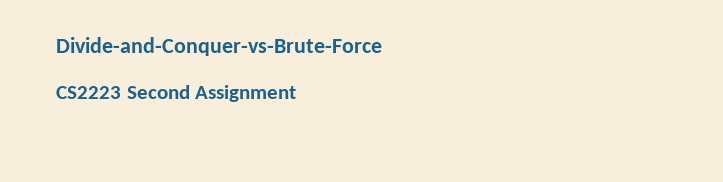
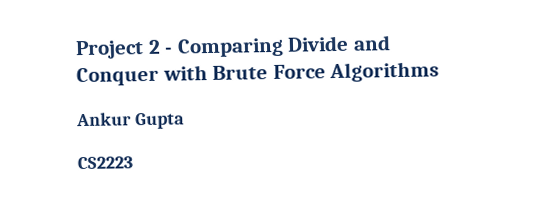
[56,37,382,56] Divide-and-Conquer-vs-Brute-Force -> [75,35,391,60] [76,61,440,87] [76,112,185,130] Project 2 - Comparing Divide and Conquer with Brute Force Algorithms // Ankur Gupta
[126,85,297,102] Second Assignment -> (133, 163) none

